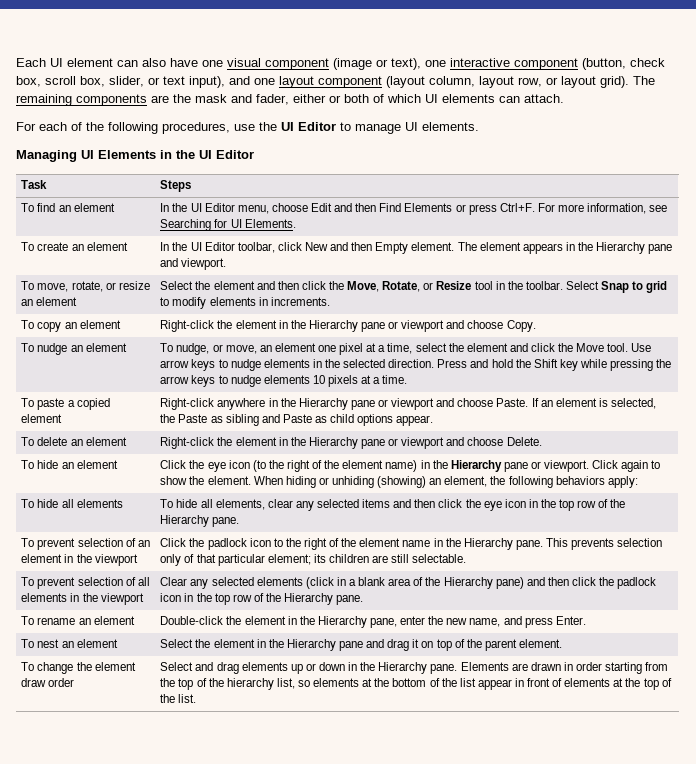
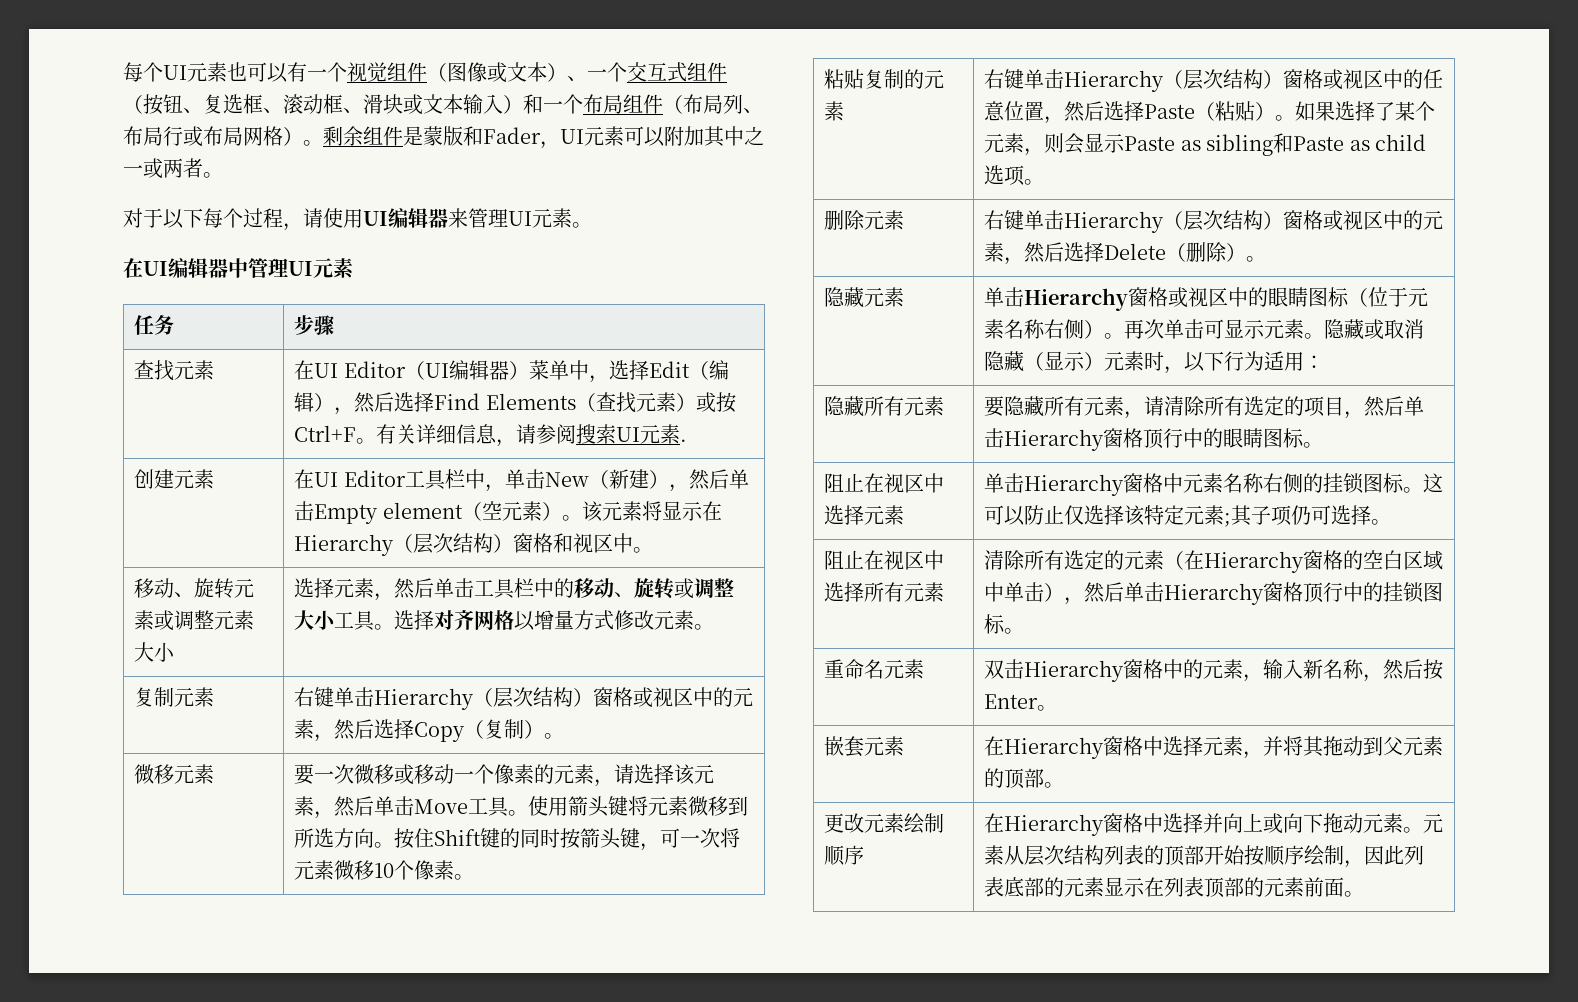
[16,58,665,70] [16,76,655,88] [16,94,564,106] [16,122,479,134] [16,150,254,162] [21,180,48,189] [160,180,192,192] [21,203,115,212] [160,203,668,215] [160,219,296,231] [21,242,128,251] [160,242,673,254] [160,258,227,270] [21,281,150,292] [21,297,78,306] [160,281,668,293] [160,297,330,309] [21,320,121,332] [160,320,536,332] [21,343,127,355] [160,343,652,355] [160,359,672,371] [160,375,408,387] [21,398,110,410] [21,414,63,423] [160,398,656,410] [160,414,176,423] Each UI element can also have one visual component (image or text), one interactive component (button, check box, scroll box, slider, or text input), and one layout component (layout column, layout row, or layout grid). The remaining components are the mask and fader, either or both of which UI elements can attach. // For each of the following procedures, use the UI Editor to manage UI elements. // Managing UI Elements in the UI Editor // Task | Steps // To find an element | In the UI Editor menu, choose Edit and then Find Elements or press Ctrl+F. For more information, see Searching for UI Elements. // To create an element | In the UI Editor toolbar, click New and then Empty element. The element appears in the Hierarchy pane and viewport. // To move, rotate, or resize an element | Select the element and then click the Move, Rotate, or Resize tool in the toolbar. Select Snap to grid to modify elements in increments. // To copy an element | Right-click the element in the Hierarchy pane or viewport and choose Copy. // To nudge an element | To nudge, or move, an element one pixel at a time, select the element and click the Move tool. Use arrow keys to nudge elements in the selected direction. Press and hold the Shift key while pressing the arrow keys to nudge elements 10 pixels at a time. // To paste a copied element | Right-click anywhere in the Hierarchy pane or viewport and choose Paste. If an element is selected, the -> [123,62,727,83] [123,94,763,115] [123,126,764,149] [123,158,223,179] [123,208,592,231] [123,258,354,278] [134,315,175,335] [294,315,335,335] [134,360,215,381] [294,360,729,383] [294,392,736,415] [294,424,688,447] [134,469,215,489] [294,469,749,492] [294,501,722,524] [294,533,654,556] [134,578,255,599] [134,610,255,631] [134,642,176,662] [294,578,735,601] [294,610,715,631] [134,687,215,707] [294,687,754,710] [294,719,565,742] [134,764,215,784] [294,764,715,787] [294,796,749,819] [294,828,741,851] [294,860,475,880] [824,69,945,89] [824,101,845,121] [984,69,1444,92] [984,101,1436,124] [984,133,1126,156] 每个UI元素也可以有一个视觉组件（图像或文本）、一个交互式组件（按钮、复选框、滚动框、滑块或文本输入）和一个布局组件（布局列、布局行或布局网格）。剩余组件是蒙版和Fader，UI元素可以附加其中之一或两者。 // 对于以下每个过程，请使用UI编辑器来管理UI元素。 // 在UI编辑器中管理UI元素 // 任务 | 步骤 // 查找元素 | 在UI Editor（UI编辑器）菜单中，选择Edit（编辑），然后选择Find Elements（查找元素）或按Ctrl+F。有关详细信息，请参阅搜索UI元素. // 创建元素 | 在UI Editor工具栏中，单击New（新建），然后单击Empty element（空元素）。该元素将显示在Hierarchy（层次结构）窗格和视区中。 // 移动、旋转元素或调整元素大小 | 选择元素，然后单击工具栏中的移动、旋转或调整大小工具。选择对齐网格以增量方式修改元素。 // 复制元素 | 右键单击Hierarchy（层次结构）窗格或视区中的元素，然后选择Copy（复制）。 // 微移元素 | 要一次微移或移动一个像素的元素，请选择该元素，然后单击Move工具。使用箭头键将元素微移到所选方向。按住Shift键的同时按箭头键，可一次将元素微移10个像素。 // 粘贴复制的元素 | 右键单击Hierarchy（层次结构）窗格或视区中的任意位置，然后选择Paste（粘贴）。如果选择了某个元素，则会显示
[261,414,280,423] and -> [1273,133,1294,153] 和
[357,414,434,426] [21,437,127,446] [160,437,542,449] [21,460,118,469] [160,460,661,472] [160,476,638,488] [21,499,123,508] [160,499,626,511] [160,515,240,527] [21,538,150,550] [21,554,138,566] [160,538,663,550] [160,554,467,566] [21,577,150,589] [21,593,144,605] [160,577,657,589] [160,593,364,605] [21,616,135,625] [160,616,586,628] [21,639,118,648] [160,639,562,651] [21,662,136,674] [21,678,75,687] [160,662,669,674] [160,678,672,690] [160,694,197,703] options appear. // To delete an element | Right-click the element in the Hierarchy pane or viewport and choose Delete. // To hide an element | Click the eye icon (to the right of the element name) in the Hierarchy pane or viewport. Click again to show the element. When hiding or unhiding (showing) an element, the following behaviors apply: // To hide all elements | To hide all elements, clear any selected items and then click the eye icon in the top row of the Hierarchy pane. // To prevent selection of an element in the viewport | Click the padlock icon to the right of the element name in the Hierarchy pane. This prevents selection only of that particular element; its children are still selectable. // To prevent selection of all elements in the viewport | Clear any selected elements (click in a blank area of the Hierarchy pane) and then click the padlock icon in the top row of the Hierarchy pane. // To rename an element | Double-click the element in the Hierarchy pane, enter the new name, and press Enter. // To nest an element | Select the element in the Hierarchy pane and drag it on top of the parent element. // To change the element draw order | Select and drag elements up or down in the Hierarchy pane. Elements are drawn in order starting from the top of the hierarchy list, so elements at the bottom of the list appear in front of elements at the top of the list. -> [984,165,1045,186] [824,210,905,230] [984,210,1444,233] [984,242,1267,265] [824,287,905,308] [984,287,1429,311] [984,319,1425,340] [984,351,1325,374] [824,396,945,417] [984,396,1425,419] [984,428,1324,451] [824,473,945,493] [824,505,905,525] [984,473,1444,496] [984,505,1392,527] [824,550,945,570] [824,582,945,602] [984,550,1444,573] [984,582,1444,605] [984,614,1025,634] [824,659,925,679] [984,659,1444,682] [984,694,1058,711] [824,736,905,757] [984,736,1444,759] [984,768,1065,789] [824,813,945,834] [824,845,865,866] [984,813,1444,836] [984,845,1425,868] [984,877,1365,898] 选项。 // 删除元素 | 右键单击Hierarchy（层次结构）窗格或视区中的元素，然后选择Delete（删除）。 // 隐藏元素 | 单击Hierarchy窗格或视区中的眼睛图标（位于元素名称右侧）。再次单击可显示元素。隐藏或取消隐藏（显示）元素时，以下行为适用： // 隐藏所有元素 | 要隐藏所有元素，请清除所有选定的项目，然后单击Hierarchy窗格顶行中的眼睛图标。 // 阻止在视区中选择元素 | 单击Hierarchy窗格中元素名称右侧的挂锁图标。这可以防止仅选择该特定元素;其子项仍可选择。 // 阻止在视区中选择所有元素 | 清除所有选定的元素（在Hierarchy窗格的空白区域中单击），然后单击Hierarchy窗格顶行中的挂锁图标。 // 重命名元素 | 双击Hierarchy窗格中的元素，输入新名称，然后按Enter。 // 嵌套元素 | 在Hierarchy窗格中选择元素，并将其拖动到父元素的顶部。 // 更改元素绘制顺序 | 在Hierarchy窗格中选择并向上或向下拖动元素。元素从层次结构列表的顶部开始按顺序绘制，因此列表底部的元素显示在列表顶部的元素前面。

